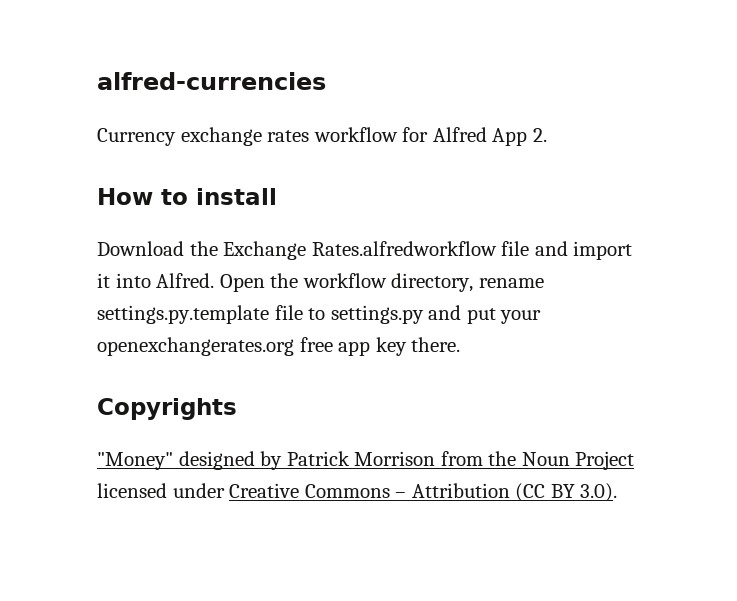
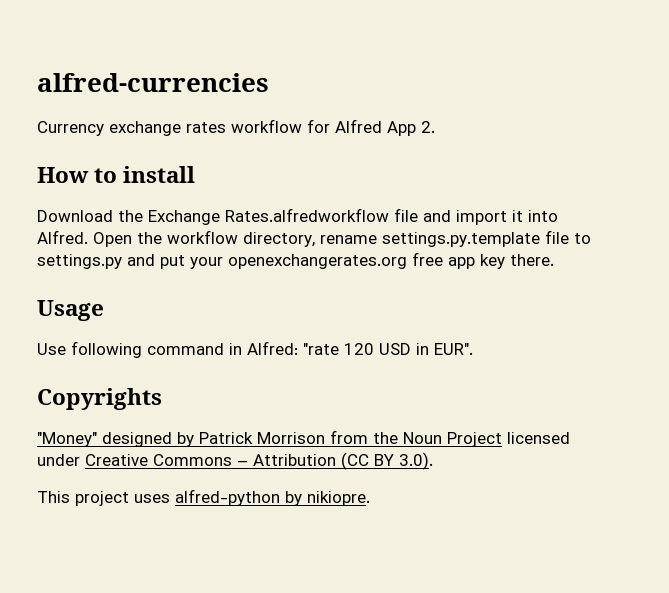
(461, 344) none -> [37,300,104,321] [37,341,473,358] // Usage // Use following command in Alfred: "rate 120 USD in EUR".
(618, 492) none -> [37,489,370,506] // This project uses alfred-python by nikiopre.

